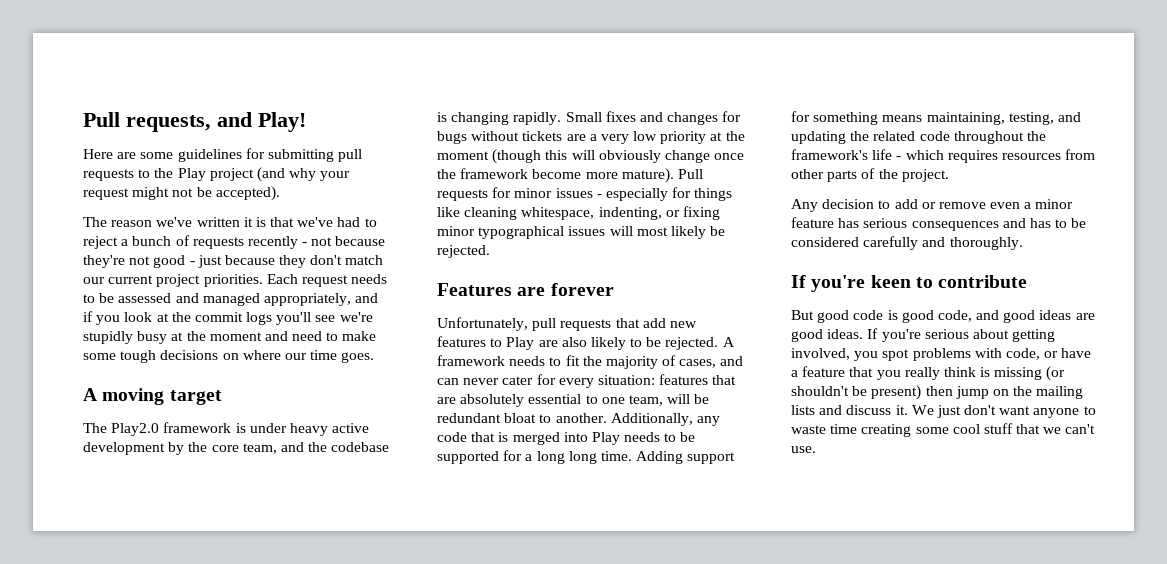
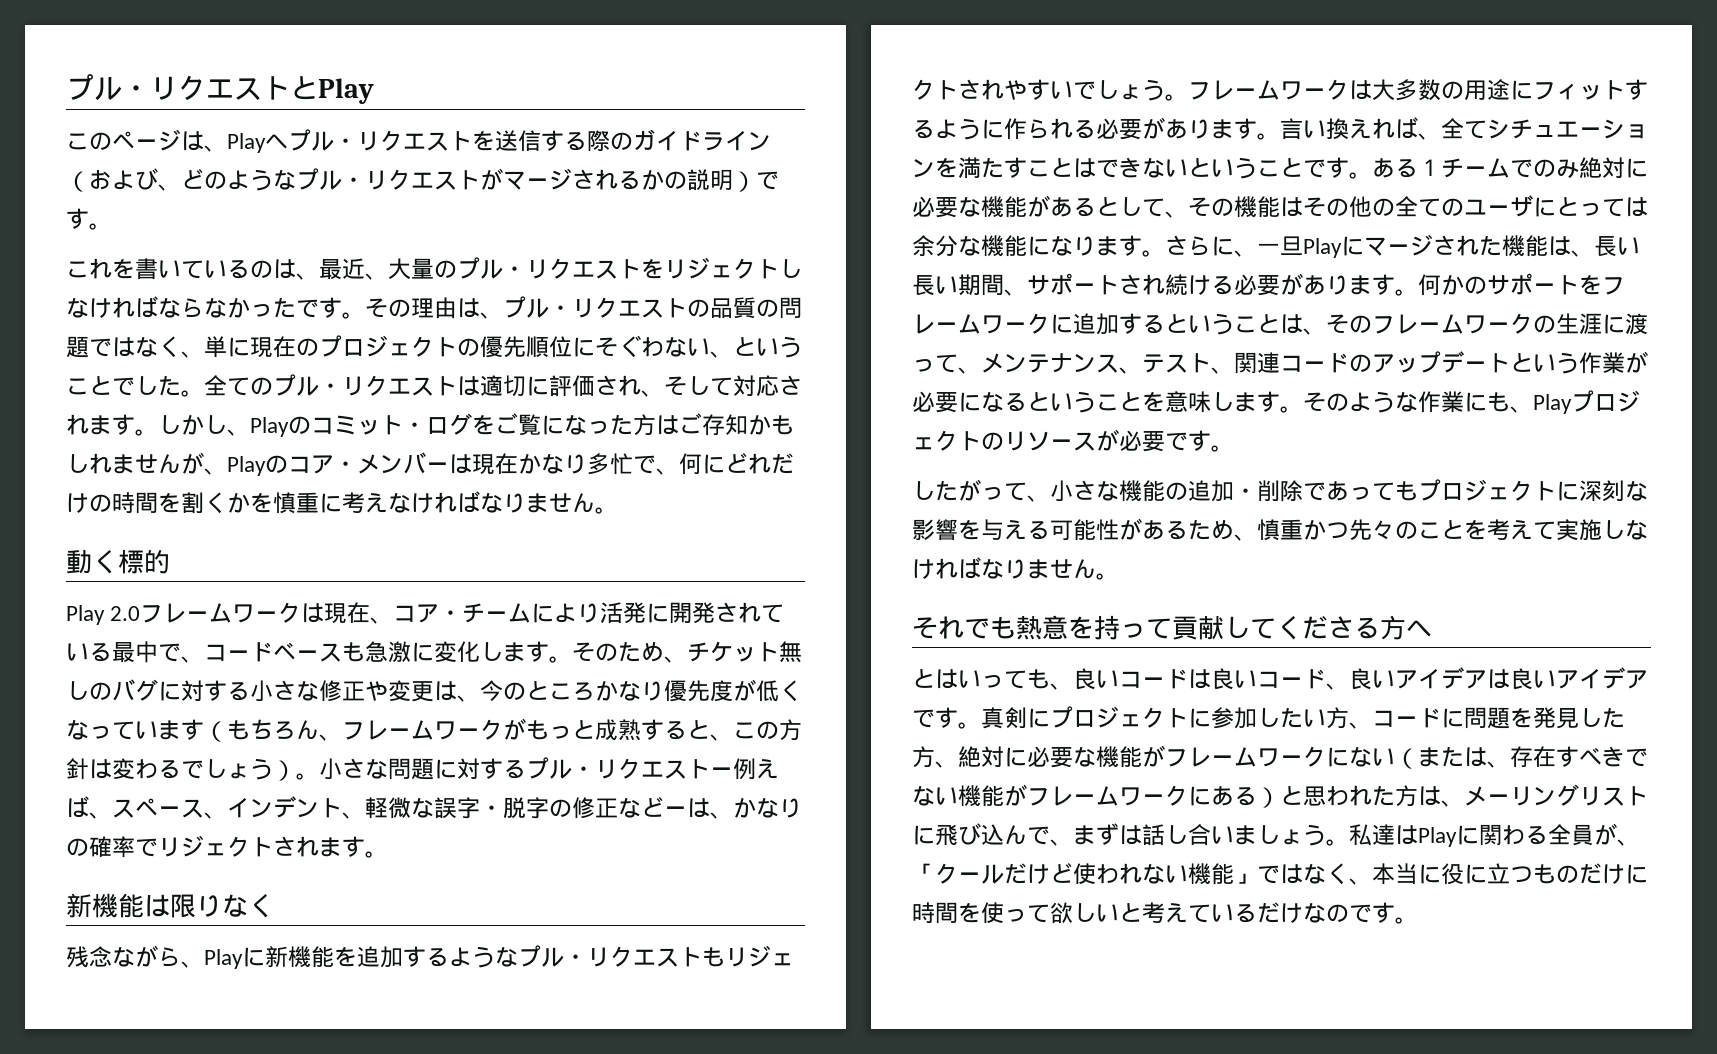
[83,112,306,132] [83,148,363,162] [83,167,351,182] [83,186,280,201] [83,217,377,227] [83,235,386,249] [83,255,384,268] [83,274,388,287] [83,293,379,306] [83,311,373,325] [83,331,377,344] [83,350,375,363] [83,388,222,405] [83,422,370,436] [83,442,390,455] [437,111,742,125] [437,131,745,144] [437,149,745,164] [437,168,703,183] [437,187,733,201] [437,206,720,220] [437,226,726,239] [437,245,490,258] [437,283,614,296] [437,317,697,331] [437,336,735,350] [437,355,744,369] [437,374,737,388] [437,394,710,407] [437,413,720,426] [437,432,696,445] [437,450,736,464] [791,111,1081,125] [791,131,1046,144] [791,149,1096,163] [791,168,949,182] [791,199,1074,212] [791,217,1087,231] [791,236,1023,250] [791,275,1028,292] [791,310,1095,323] [791,328,1056,342] [791,348,1092,361] [791,366,1066,381] [791,385,1084,400] [791,405,1096,418] [791,423,1096,437] [791,446,816,453] Pull requests, and Play! // Here are some guidelines for submitting pull requests to the Play project (and why your request might not be accepted). // The reason we've written it is that we've had to reject a bunch of requests recently - not because they're not good - just because they don't match our current project priorities. Each request needs to be assessed and managed appropriately, and if you look at the commit logs you'll see we're stupidly busy at the moment and need to make some tough decisions on where our time goes. // A moving target // The Play2.0 framework is under heavy active development by the core team, and the codebase is changing rapidly. Small fixes and changes for bugs without tickets are a very low priority at the moment (though this will obviously change once the framework become more mature). Pull requests for minor issues - especially for things like cleaning whitespace, indenting, or fixing minor typographical issues will most likely be rejected. // Features are forever // Unfortunately, pull requests that add new features to Play are also likely to be rejected. A framework needs to fit the majority of cases, and can never cater for every situation: features that are absolutely essential to one team, will be redundant bloat to another. Additionally, any code that is merged into Play needs to be supported for a long long time. Adding support for something means maintaining, testing, and updating the related code throughout the framework's life - which requires resources from other parts of the project. // Any decision to add or remove even a minor feature has serious consequences and has to be considered carefully and thoroughly. // If you're keen to contribute // But good code is good code, and good ideas are good ideas. If you're serious about getting involved, you spot problems with code, or have a feature that you really think is missing (or shouldn't be present) then jump on the mailing lists and discuss it. We just don't want anyone to waste time creating some cool stuff that we can't use. -> [66,74,374,104] [66,129,771,153] [66,168,779,192] [66,208,112,230] [66,257,802,280] [66,296,802,319] [66,335,802,358] [66,374,802,397] [66,413,794,437] [66,452,794,476] [66,491,618,514] [66,549,170,574] [66,602,785,625] [66,641,802,663] [66,679,802,702] [66,718,802,742] [66,757,779,781] [66,796,802,819] [66,835,388,858] [66,893,274,918] [66,945,794,969] [912,79,1648,101] [912,117,1648,140] [912,157,1648,179] [912,195,1648,218] [912,234,1640,258] [912,273,1625,296] [912,313,1648,335] [912,351,1648,374] [912,390,1640,414] [912,429,1234,452] [912,479,1648,502] [912,518,1648,541] [912,557,1119,580] [912,615,1432,640] [912,667,1648,690] [912,706,1625,729] [912,745,1648,769] [912,784,1648,808] [912,823,1640,847] [912,863,1648,885] [912,902,1418,924] プル・リクエストとPlay // このページは、Playへプル・リクエストを送信する際のガイドライン（および、どのようなプル・リクエストがマージされるかの説明）です。 // これを書いているのは、最近、大量のプル・リクエストをリジェクトしなければならなかったです。その理由は、プル・リクエストの品質の問題ではなく、単に現在のプロジェクトの優先順位にそぐわない、ということでした。全てのプル・リクエストは適切に評価され、そして対応されます。しかし、Playのコミット・ログをご覧になった方はご存知かもしれませんが、Playのコア・メンバーは現在かなり多忙で、何にどれだけの時間を割くかを慎重に考えなければなりません。 // 動く標的 // Play 2.0フレームワークは現在、コア・チームにより活発に開発されている最中で、コードベースも急激に変化します。そのため、チケット無しのバグに対する小さな修正や変更は、今のところかなり優先度が低くなっています（もちろん、フレームワークがもっと成熟すると、この方針は変わるでしょう）。小さな問題に対するプル・リクエストー例えば、スペース、インデント、軽微な誤字・脱字の修正などーは、かなりの確率でリジェクトされます。 // 新機能は限りなく // 残念ながら、Playに新機能を追加するようなプル・リクエストもリジェクトされやすいでしょう。フレームワークは大多数の用途にフィットするように作られる必要があります。言い換えれば、全てシチュエーションを満たすことはできないということです。ある１チームでのみ絶対に必要な機能があるとして、その機能はその他の全てのユーザにとっては余分な機能になります。さらに、一旦Playにマージされた機能は、長い長い期間、サポートされ続ける必要があります。何かのサポートをフレームワークに追加するということは、そのフレームワークの生涯に渡って、メンテナンス、テスト、関連コードのアップデートという作業が必要になるということを意味します。そのような作業にも、Playプロジェクトのリソースが必要です。 // したがって、小さな機能の追加・削除であってもプロジェクトに深刻な影響を与える可能性があるため、慎重かつ先々のことを考えて実施しなければなりません。 // それでも熱意を持って貢献してくださる方へ // とはいっても、良いコードは良いコード、良いアイデアは良いアイデアです。真剣にプロジェクトに参加したい方、コードに問題を発見した方、絶対に必要な機能がフレームワークにない（または、存在すべきでない機能がフレームワークにある）と思われた方は、メーリングリストに飛び込んで、まずは話し合いましょう。私達はPlayに関わる全員が、「クールだけど使われない機能」ではなく、本当に役に立つものだけに時間を使って欲しいと考えているだけなのです。

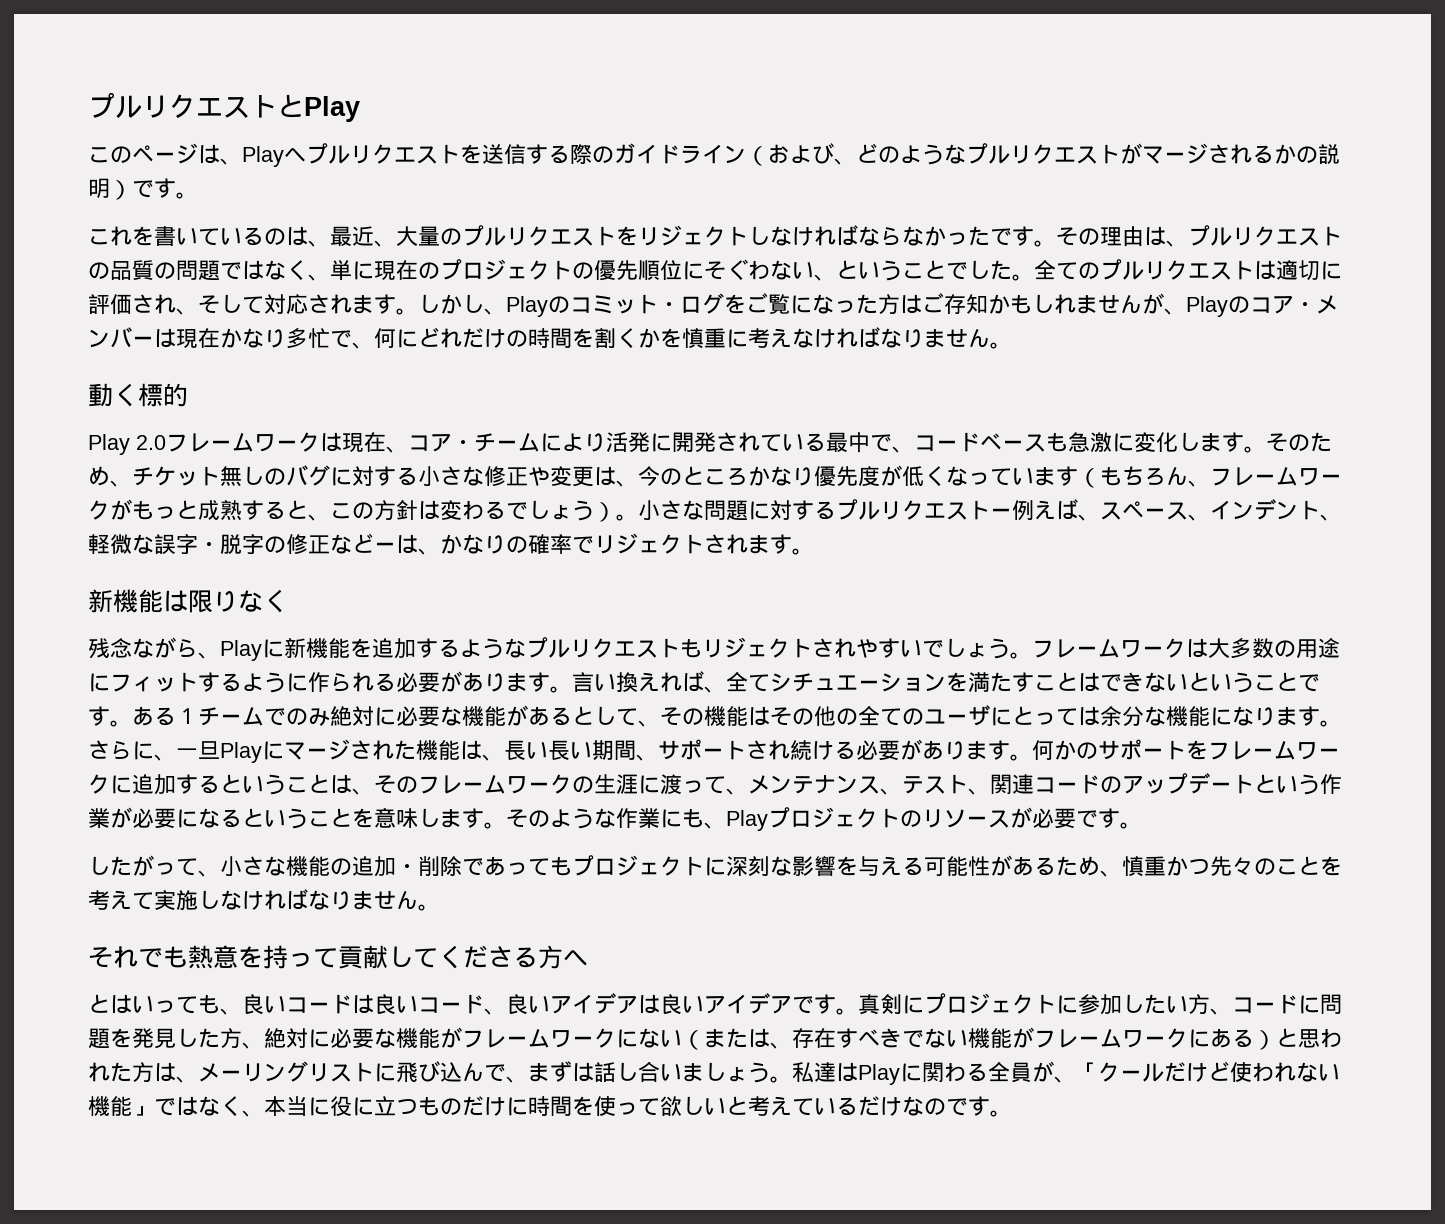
[66,74,150,101] プル・ -> [88,92,142,118] プル
[334,138,357,149] ・ -> (350, 154) none
[342,177,365,188] ・ -> (1010, 154) none
[503,266,526,277] ・ -> (506, 236) none
[549,305,572,316] ・ -> (1232, 236) none
[319,383,342,394] ・ -> (1144, 270) none
[572,766,595,777] ・ -> (880, 510) none
[564,954,587,965] ・ -> (570, 648) none

